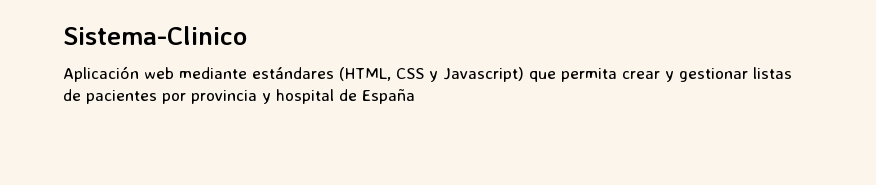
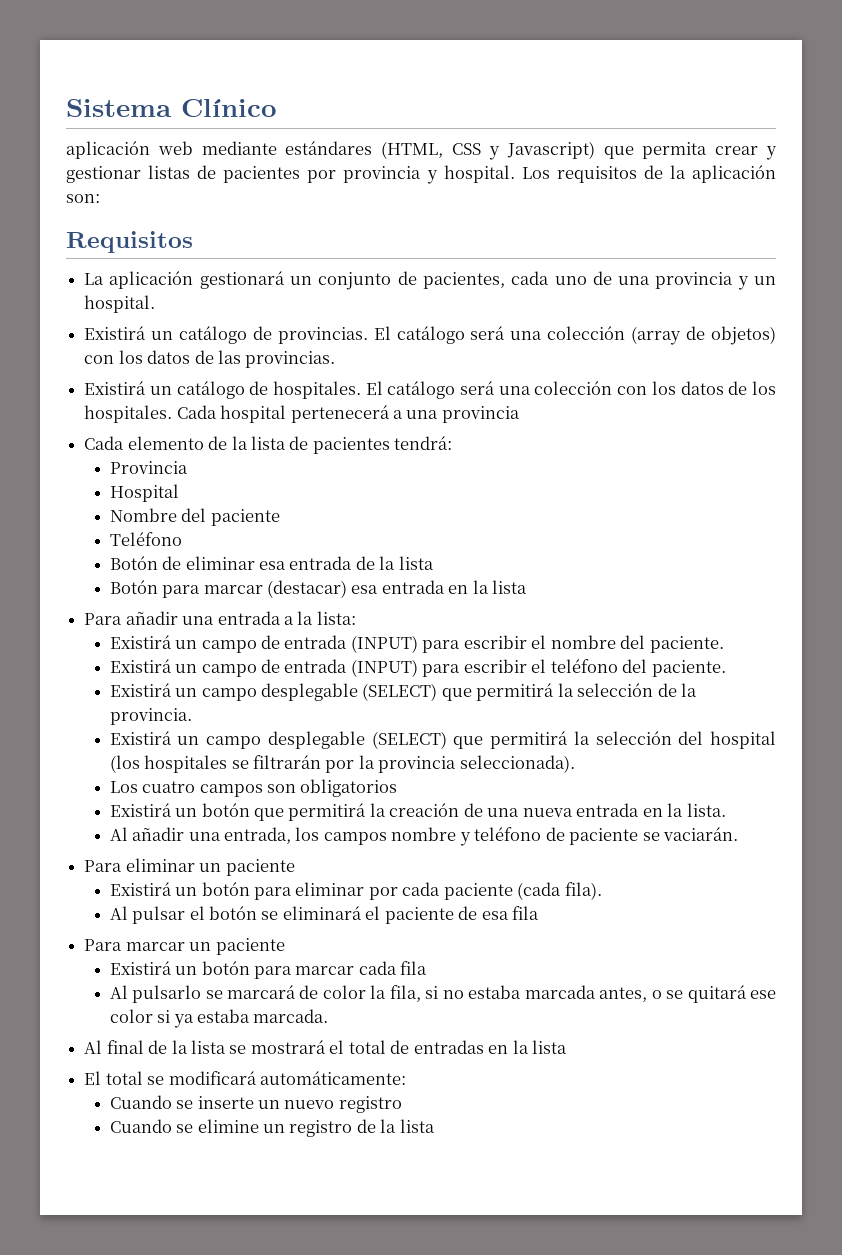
[63,26,247,45] [63,66,139,82] Sistema-Clinico // Aplicación -> [66,99,277,117] [66,141,150,159] Sistema Clínico // aplicación
[276,89,415,104] hospital de España -> [443,165,777,183] [66,194,100,203] [66,231,193,253] [84,271,777,290] [84,295,156,313] [84,326,776,345] [84,350,336,368] [84,381,776,399] [84,405,520,423] [84,436,453,454] [109,461,188,474] [109,484,179,502] [109,508,280,526] [109,532,182,546] [109,556,434,570] [109,580,528,598] [84,611,356,625] [109,635,724,653] [109,659,726,677] [109,683,698,701] [109,708,192,725] [109,731,776,749] [109,755,575,773] [109,779,398,797] [109,803,726,821] [109,827,739,846] [84,858,295,876] [109,882,602,900] [109,906,540,924] [84,938,285,955] [109,961,428,979] [109,985,776,1003] [109,1009,329,1028] [84,1040,568,1054] [84,1071,406,1085] [109,1095,402,1113] [109,1119,435,1137] hospital. Los requisitos de la aplicación son: // Requisitos // La aplicación gestionará un conjunto de pacientes, cada uno de una provincia y un hospital. // Existirá un catálogo de provincias. El catálogo será una colección (array de objetos) con los datos de las provincias. // Existirá un catálogo de hospitales. El catálogo será una colección con los datos de los hospitales. Cada hospital pertenecerá a una provincia // Cada elemento de la lista de pacientes tendrá: // Provincia // Hospital // Nombre del paciente // Teléfono // Botón de eliminar esa entrada de la lista // Botón para marcar (destacar) esa entrada en la lista // Para añadir una entrada a la lista: // Existirá un campo de entrada (INPUT) para escribir el nombre del paciente. // Existirá un campo de entrada (INPUT) para escribir el teléfono del paciente. // Existirá un campo desplegable (SELECT) que permitirá la selección de la provincia. // Existirá un campo desplegable (SELECT) que permitirá la selección del hospital (los hospitales se filtrarán por la provincia seleccionada). // Los cuatro campos son obligatorios // Existirá un botón que permitirá la creación de una nueva entrada en la lista. // Al añadir una entrada, los campos nombre y teléfono de paciente se vaciarán. // Para eliminar un paciente // Existirá un botón para eliminar por cada paciente (cada fila). // Al pulsar el botón se eliminará el paciente de esa fila // Para marcar un paciente // Existirá un botón para marcar cada fila // Al pulsarlo se marcará de color la fila, si no estaba marcada antes, o se quitará ese color si ya estaba marcada. // Al final de la lista se mostrará el total de entradas en la lista // El total se modificará automáticamente: // Cuando se inserte un nuevo registro // Cuando se elimine un registro de la lista

